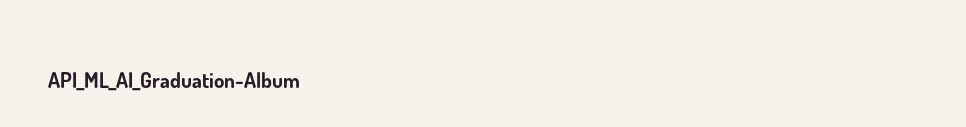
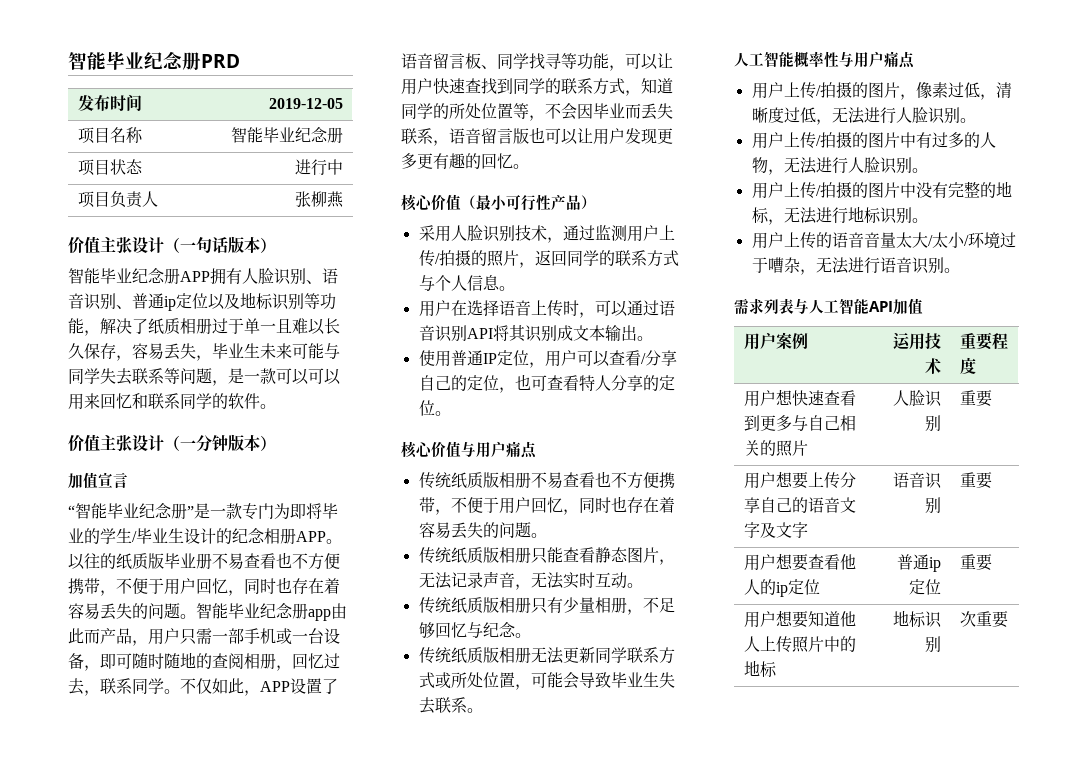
[48,72,300,91] API_ML_AI_Graduation-Album -> [68,51,240,70] [77,94,142,111] [269,98,344,109] [77,127,143,144] [231,127,344,143] [77,159,143,176] [295,159,344,176] [77,191,158,208] [295,191,345,208] [68,236,276,254] [68,268,338,285] [68,292,336,311] [68,318,340,336] [68,343,340,361] [68,368,341,386] [68,393,276,410] [68,434,276,452] [68,472,128,489] [68,503,338,520] [68,528,342,544] [68,552,340,570] [68,577,340,596] [68,603,347,621] [68,628,340,646] [68,652,340,671] [68,678,338,696] [401,53,673,71] [401,78,673,96] [401,103,673,121] [401,127,673,146] [401,153,529,169] [401,194,596,211] [418,224,675,243] [418,250,679,268] [418,275,515,291] [418,300,675,318] [418,325,653,342] [418,350,677,368] [418,374,675,393] [418,400,451,416] [401,441,537,458] [418,471,675,489] [418,496,675,515] [418,522,547,539] [418,547,675,565] [418,571,643,590] [418,597,675,615] [418,622,531,639] [418,647,675,664] [418,672,675,690] [418,697,483,714] [734,51,915,68] [751,82,1012,100] [751,107,976,125] [751,132,996,149] [751,157,928,175] [751,181,1012,199] [751,206,928,225] [751,232,1016,249] [751,257,960,275] [734,298,923,315] [743,332,808,350] [893,332,942,350] [925,358,942,374] [959,332,1008,350] [959,357,976,375] [743,389,856,407] [743,415,856,431] [743,440,808,457] [893,390,943,407] [925,415,942,431] [959,390,992,407] [743,471,856,489] [743,497,856,513] [743,522,808,538] [893,472,943,489] [925,497,942,513] [959,472,992,489] [743,553,856,571] [743,579,820,597] [897,554,942,572] [909,579,942,595] [959,554,992,571] [743,610,856,628] [743,636,856,653] [743,660,777,678] [893,610,943,628] [925,636,942,652] [959,611,1008,628] 智能毕业纪念册PRD // 发布时间 | 2019-12-05 // 项目名称 | 智能毕业纪念册 // 项目状态 | 进行中 // 项目负责人 | 张柳燕 // 价值主张设计（一句话版本） // 智能毕业纪念册APP拥有人脸识别、语音识别、普通ip定位以及地标识别等功能，解决了纸质相册过于单一且难以长久保存，容易丢失，毕业生未来可能与同学失去联系等问题，是一款可以可以用来回忆和联系同学的软件。 // 价值主张设计（一分钟版本） // 加值宣言 // “智能毕业纪念册”是一款专门为即将毕业的学生/毕业生设计的纪念相册APP。以往的纸质版毕业册不易查看也不方便携带，不便于用户回忆，同时也存在着容易丢失的问题。智能毕业纪念册app由此而产品，用户只需一部手机或一台设备，即可随时随地的查阅相册，回忆过去，联系同学。不仅如此，APP设置了语音留言板、同学找寻等功能，可以让用户快速查找到同学的联系方式，知道同学的所处位置等，不会因毕业而丢失联系，语音留言版也可以让用户发现更多更有趣的回忆。 // 核心价值（最小可行性产品） // 采用人脸识别技术，通过监测用户上传/拍摄的照片，返回同学的联系方式与个人信息。 // 用户在选择语音上传时，可以通过语音识别API将其识别成文本输出。 // 使用普通IP定位，用户可以查看/分享自己的定位，也可查看特人分享的定位。 // 核心价值与用户痛点 // 传统纸质版相册不易查看也不方便携带，不便于用户回忆，同时也存在着容易丢失的问题。 // 传统纸质版相册只能查看静态图片，无法记录声音，无法实时互动。 // 传统纸质版相册只有少量相册，不足够回忆与纪念。 // 传统纸质版相册无法更新同学联系方式或所处位置，可能会导致毕业生失去联系。 // 人工智能概率性与用户痛点 // 用户上传/拍摄的图片，像素过低，清晰度过低，无法进行人脸识别。 // 用户上传/拍摄的图片中有过多的人物，无法进行人脸识别。 // 用户上传/拍摄的图片中没有完整的地标，无法进行地标识别。 // 用户上传的语音音量太大/太小/环境过于嘈杂，无法进行语音识别。 // 需求列表与人工智能API加值 // 用户案例 | 运用技术 | 重要程度 // 用户想快速查看到更多与自己相关的照片 | 人脸识别 | 重要 // 用户想要上传分享自己的语音文字及文字 | 语音识别 | 重要 // 用户想要查看他人的ip定位 | 普通ip定位 | 重要 // 用户想要知道他人上传照片中的地标 | 地标识别 | 次重要

